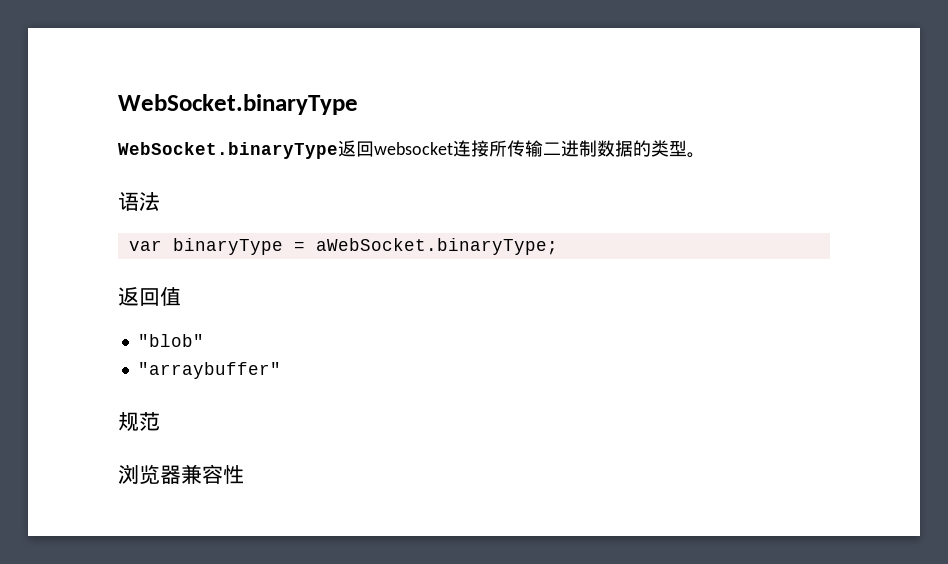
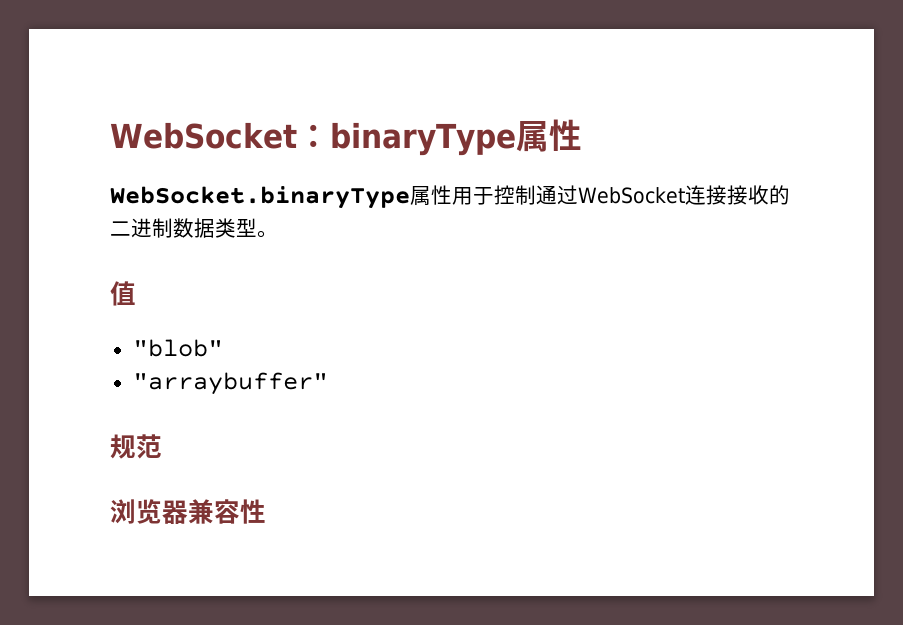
[118,94,358,115] [118,140,543,159] WebSocket.binaryType // WebSocket.binaryType返回websocket连接所传输 -> [110,119,582,156] [110,185,790,209] WebSocket：binaryType属性 // WebSocket.binaryType属性用于控制通过WebSocket连接接收的
[633,140,651,157] 的 -> (215, 228) none
[118,192,160,211] [128,238,558,255] [118,287,160,306] 语法 // var binaryType = aWebSocket.binaryType; // 返回 -> (278, 234) none

